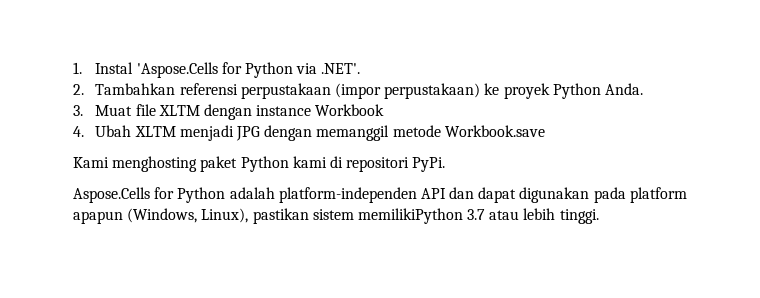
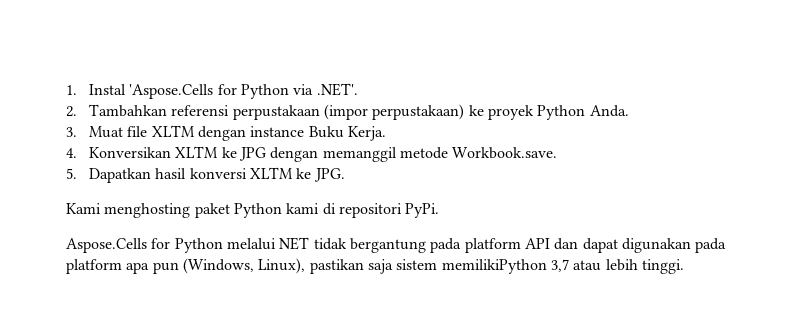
[315,104,385,116] Workbook -> [308,126,387,141] Buku Kerja.
[95,125,234,141] Ubah XLTM menjadi -> [89,146,237,158] Konversikan XLTM ke
[444,125,545,137] Workbook.save -> [452,147,558,159] [66,167,345,183] Workbook.save. // 5. Dapatkan hasil konversi XLTM ke JPG.
[229,187,417,203] adalah platform-independen -> [226,237,521,253] melalui NET tidak bergantung pada platform
[73,211,123,224] apapun -> [126,262,179,274] apa pun
(309, 216) none -> [367,259,393,274] saja
[467,209,486,220] 3.7 -> [550,259,569,272] 3,7

